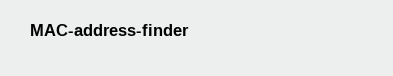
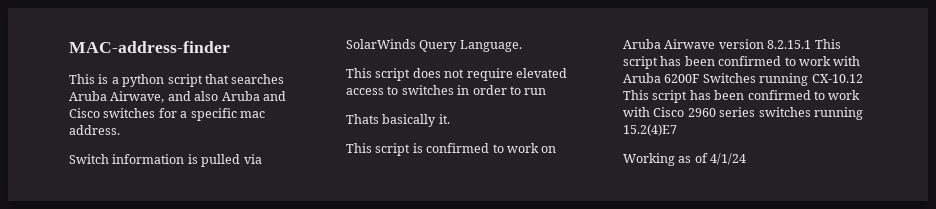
(189, 30) none -> [69,74,285,87] [69,91,286,103] [69,108,265,121] [69,125,120,135] [69,154,262,167] [346,39,522,52] [346,68,567,81] [346,85,547,95] [346,114,450,127] [346,143,557,156] [623,39,841,49] [623,56,861,69] [623,73,863,86] [623,90,861,103] [623,107,863,120] [623,124,677,136] [623,153,747,166] // This is a python script that searches Aruba Airwave, and also Aruba and Cisco switches for a specific mac address. // Switch information is pulled via SolarWinds Query Language. // This script does not require elevated access to switches in order to run // Thats basically it. // This script is confirmed to work on Aruba Airwave version 8.2.15.1 This script has been confirmed to work with Aruba 6200F Switches running CX-10.12 This script has been confirmed to work with Cisco 2960 series switches running 15.2(4)E7 // Working as of 4/1/24

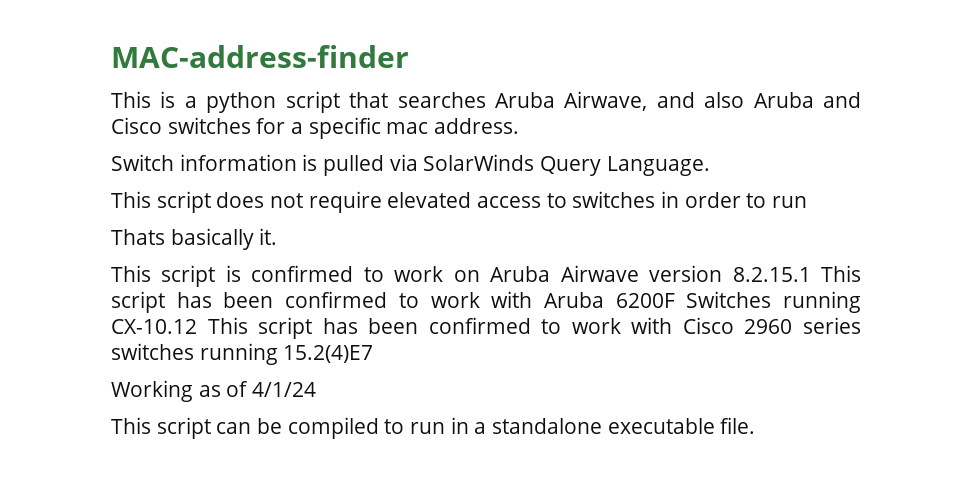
(747, 159) none -> [111,417,756,439] // This script can be compiled to run in a standalone executable file.

